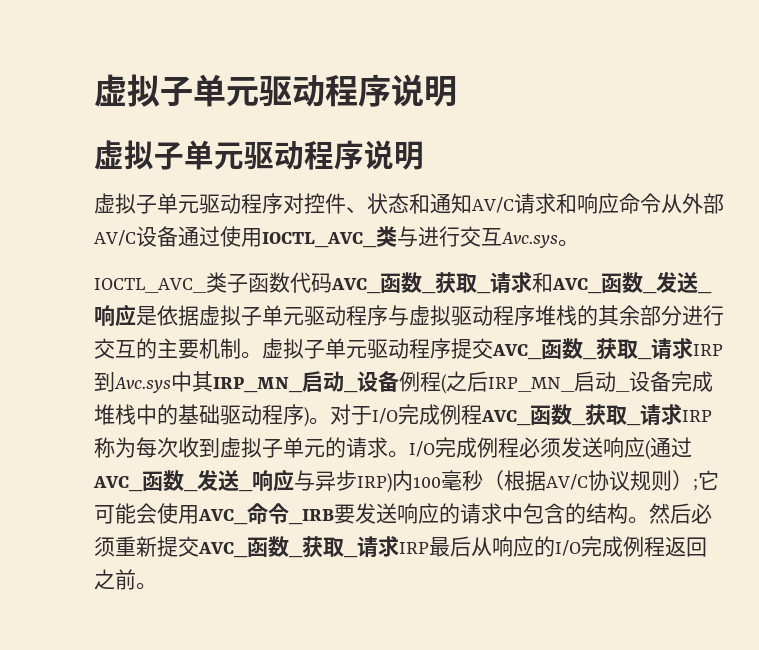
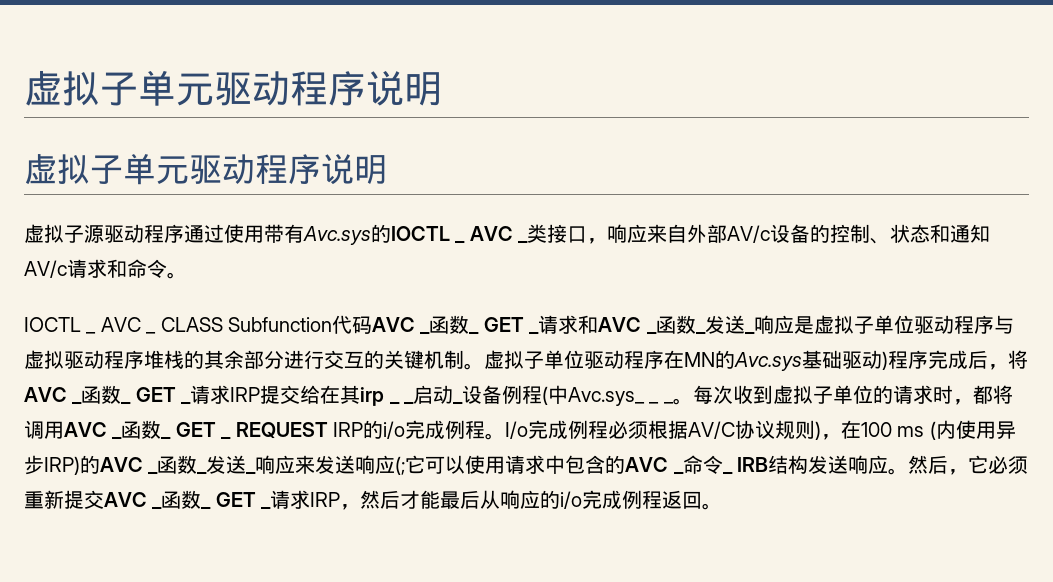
[157,193,724,214] [94,226,579,248] [94,272,477,294] 单元驱动程序对控件、状态和通知AV/C请求和响应命令从外部AV/C设备通过使用IOCTL_AVC_类与进行交互Avc.sys。 // IOCTL_AVC_类子函数代码AVC_函数_获取 -> [84,224,450,245] [455,241,466,244] [469,226,513,241] [518,224,991,244] [24,259,187,279] [24,317,81,332] [86,332,97,334] [100,317,141,332] [146,332,157,334] [160,315,415,334] [420,315,480,335] [483,317,524,332] 源驱动程序通过使用带有Avc.sys的IOCTL _ AVC _类接口，响应来自外部AV/c设备的控制、状态和通知AV/c请求和命令。 // IOCTL _ AVC _ CLASS Subfunction代码AVC _函数_ GET
[552,278,602,294] AVC_ -> [598,317,642,332] [646,332,657,335] AVC _
[157,305,304,326] 依据虚拟子单元 -> [813,315,914,334] 虚拟子单位
[157,338,199,359] 主要 -> [384,350,424,369] 关键
[346,338,723,360] [94,371,303,393] 元驱动程序提交AVC_函数_获取_请求IRP到Avc.sys中其IRP_MN_ -> [564,350,1028,371] [24,387,67,402] [72,385,132,405] [135,387,176,402] [181,385,414,406] 位驱动程序在MN的Avc.sys基础驱动)程序完成后，将AVC _函数_ GET _请求IRP提交给在其irp _ _
[446,371,713,392] [94,404,712,427] [94,437,692,460] [93,469,719,493] [94,503,691,525] 之后IRP_MN_启动_设备完成堆栈中的基础驱动程序)。对于I/O完成例程AVC_函数_获取_请求IRP称为每次收到虚拟子单元的请求。I/O完成例程必须发送响应(通过AVC_函数_发送_响应与异步IRP)内100毫秒（根据AV/C协议规则）;它可能会使用AVC_命令_IRB要发送响应的请求中包含的结构。然后 -> [548,385,1013,406] [24,420,107,439] [112,420,172,440] [175,422,216,437] [221,420,1016,440] [24,455,143,475] [148,455,669,475] [673,455,733,475] [737,455,989,475] 中Avc.sys_ _ _。每次收到虚拟子单位的请求时，都将调用AVC _函数_ GET _ REQUEST IRP的i/o完成例程。I/o完成例程必须根据AV/C协议规则)，在100 ms (内使用异步IRP)的AVC _函数_发送_响应来发送响应(;它可以使用请求中包含的AVC _命令_ IRB结构发送响应。然后，它
[198,536,429,558] AVC_函数_获取_请求IRP -> [104,492,147,507] [152,490,212,510] [215,492,256,507] [261,490,441,510] AVC _函数_ GET _请求IRP，然后才能
[555,540,581,556] I/O -> [560,491,583,509] i/o
[94,569,136,590] 之前 -> (703, 500) none

